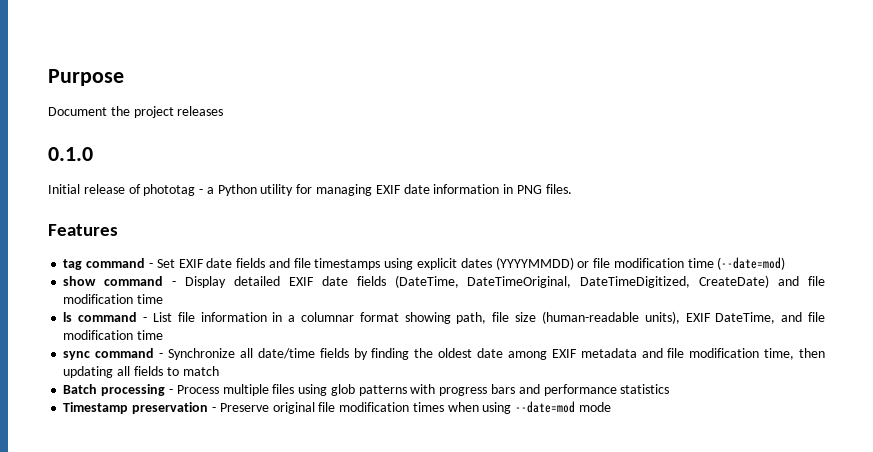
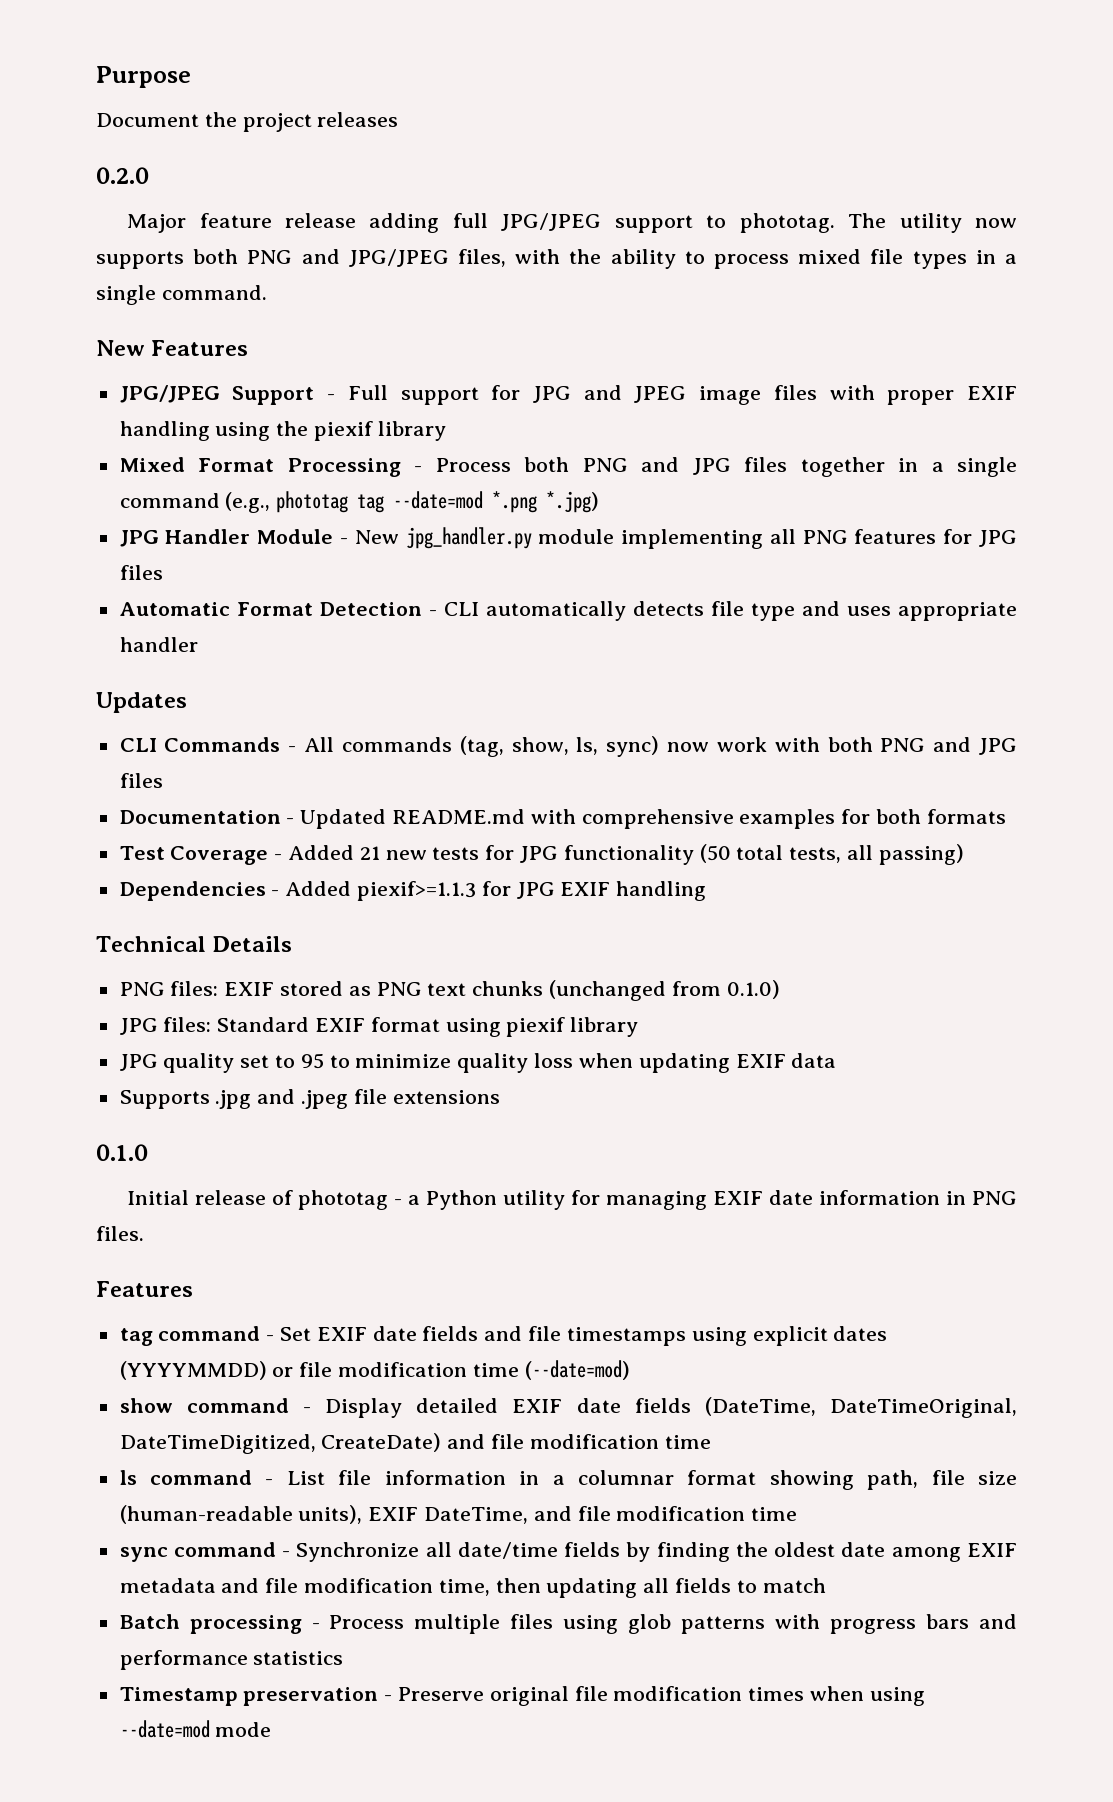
(224, 111) none -> [96,167,149,184] [127,213,1017,233] [96,249,1018,269] [96,285,267,305] [96,340,249,356] [119,385,1017,405] [119,421,446,441] [119,457,1018,477] [119,491,600,513] [119,527,1018,549] [119,565,163,580] [119,601,1018,621] [119,637,198,652] [96,692,187,713] [119,736,1018,757] [119,773,163,788] [119,809,1006,829] [119,844,964,865] [119,881,707,901] [96,936,293,952] [119,980,780,1001] [119,1017,639,1037] [119,1053,837,1073] [119,1089,500,1109] // 0.2.0 // Major feature release adding full JPG/JPEG support to phototag. The utility now supports both PNG and JPG/JPEG files, with the ability to process mixed file types in a single command. // New Features // JPG/JPEG Support - Full support for JPG and JPEG image files with proper EXIF handling using the piexif library // Mixed Format Processing - Process both PNG and JPG files together in a single command (e.g., phototag tag --date=mod *.png *.jpg) // JPG Handler Module - New jpg_handler.py module implementing all PNG features for JPG files // Automatic Format Detection - CLI automatically detects file type and uses appropriate handler // Updates // CLI Commands - All commands (tag, show, ls, sync) now work with both PNG and JPG files // Documentation - Updated README.md with comprehensive examples for both formats // Test Coverage - Added 21 new tests for JPG functionality (50 total tests, all passing) // Dependencies - Added piexif>=1.1.3 for JPG EXIF handling // Technical Details // PNG files: EXIF stored as PNG text chunks (unchanged from 0.1.0) // JPG files: Standard EXIF format using piexif library // JPG quality set to 95 to minimize quality loss when updating EXIF data // Supports .jpg and .jpeg file extensions

